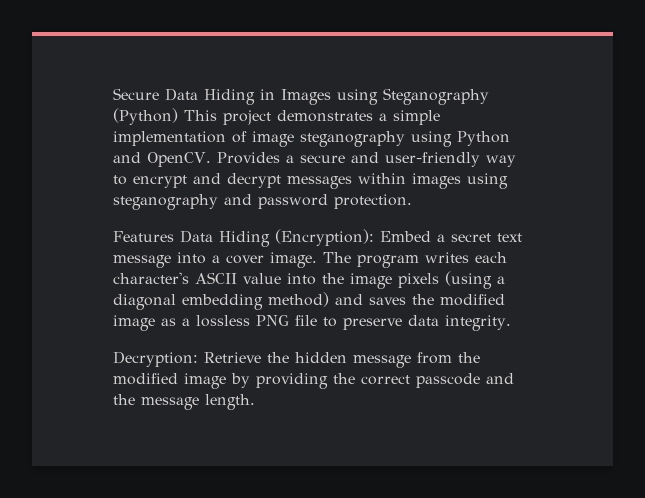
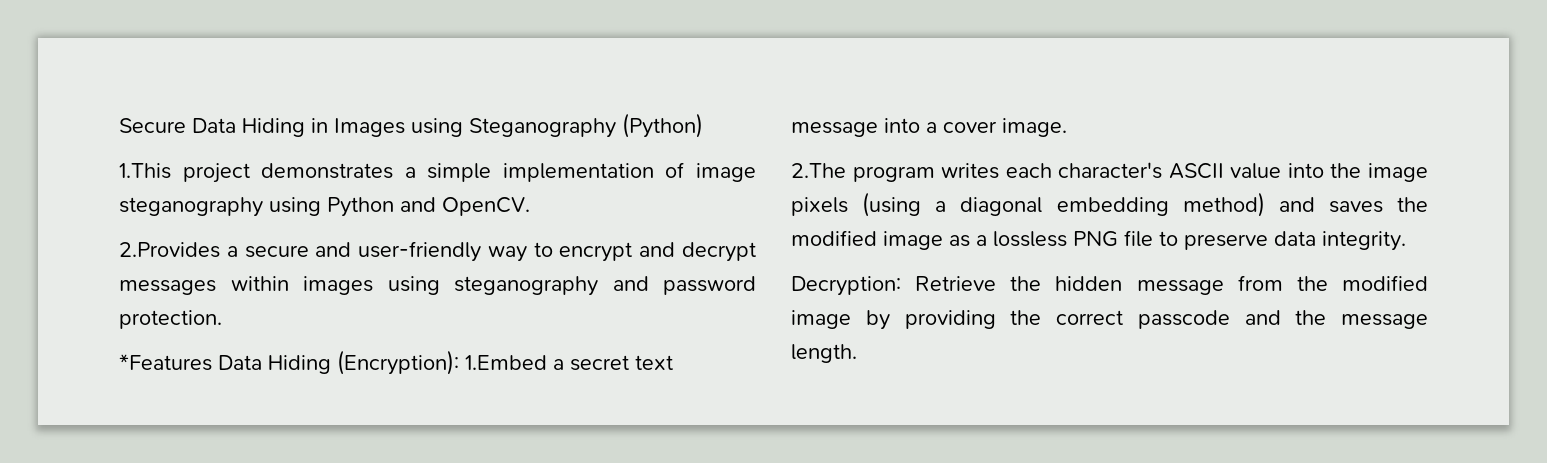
[184,110,217,121] This -> [119,163,171,179] // 1.This
[216,152,280,164] Provides -> [119,242,220,258] // 2.Provides
[113,231,174,242] Features -> [119,354,212,371] *Features
[380,231,431,242] Embed -> [465,355,547,370] 1.Embed
[323,252,351,263] The -> [791,163,846,178] // 2.The

